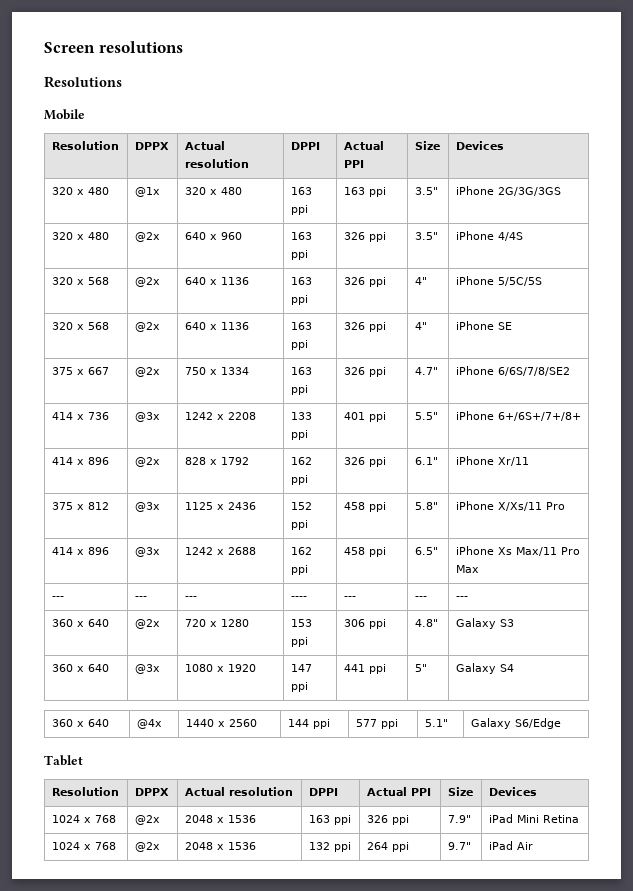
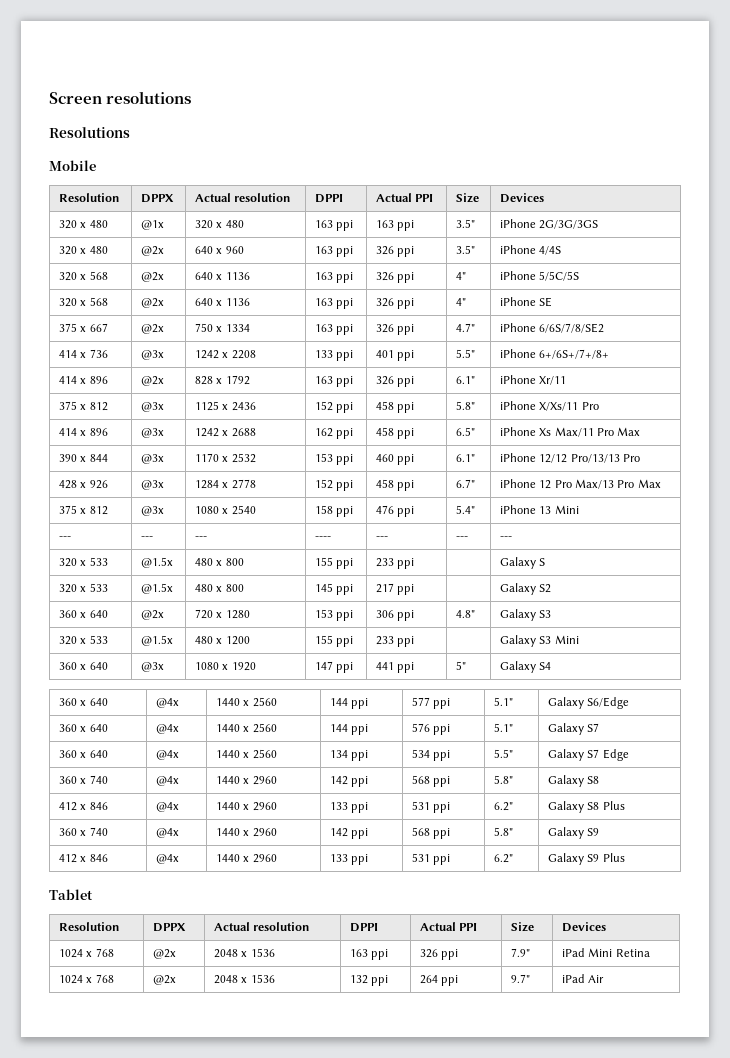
[290,457,312,465] 162 -> [314,376,333,384] 163
(479, 569) none -> [58,454,108,462] [140,454,164,464] [194,453,256,463] [314,453,354,465] [375,454,415,465] [455,454,475,462] [499,453,640,463] [58,480,108,489] [140,480,164,490] [194,479,256,489] [314,479,354,491] [375,479,415,491] [455,479,475,488] [499,479,661,489] [58,505,108,515] [140,506,164,516] [194,505,256,515] [314,505,354,517] [375,505,415,517] [455,505,475,514] [499,505,579,514] // 390 x 844 | @3x | 1170 x 2532 | 153 ppi | 460 ppi | 6.1" | iPhone 12/12 Pro/13/13 Pro // 428 x 926 | @3x | 1284 x 2778 | 152 ppi | 458 ppi | 6.7" | iPhone 12 Pro Max/13 Pro Max // 375 x 812 | @3x | 1080 x 2540 | 158 ppi | 476 ppi | 5.4" | iPhone 13 Mini
(468, 598) none -> [58,557,108,567] [140,557,173,568] [194,558,244,566] [314,557,354,569] [375,558,415,569] [499,557,546,569] [58,583,108,593] [140,583,173,594] [194,584,244,592] [314,583,354,595] [375,583,415,595] [499,583,552,595] // 320 x 533 | @1.5x | 480 x 800 | 155 ppi | 233 ppi | | Galaxy S // 320 x 533 | @1.5x | 480 x 800 | 145 ppi | 217 ppi | | Galaxy S2
(514, 623) none -> [58,635,108,645] [140,635,173,646] [194,636,250,645] [314,635,354,647] [375,636,415,647] [499,635,579,647] // 320 x 533 | @1.5x | 480 x 1200 | 155 ppi | 233 ppi | | Galaxy S3 Mini
(561, 723) none -> [58,724,108,732] [155,724,179,734] [215,723,277,733] [329,724,369,735] [411,723,451,735] [493,723,513,732] [547,723,600,735] [58,750,108,758] [155,750,179,760] [215,749,277,759] [329,750,369,761] [411,749,451,761] [493,749,513,758] [547,749,629,761] [58,775,108,784] [155,776,179,786] [215,776,277,785] [329,776,369,787] [411,775,451,787] [493,775,513,784] [547,775,600,787] [58,802,108,811] [155,802,179,812] [215,802,277,811] [329,802,369,813] [411,801,451,813] [493,802,513,811] [547,801,625,813] [58,827,108,836] [155,828,179,838] [215,828,277,837] [329,828,369,839] [411,827,451,839] [493,827,513,836] [547,827,600,839] [58,854,108,863] [155,854,179,864] [215,854,277,863] [329,854,369,865] [411,853,451,865] [493,854,513,863] [547,853,625,865] // 360 x 640 | @4x | 1440 x 2560 | 144 ppi | 576 ppi | 5.1" | Galaxy S7 // 360 x 640 | @4x | 1440 x 2560 | 134 ppi | 534 ppi | 5.5" | Galaxy S7 Edge // 360 x 740 | @4x | 1440 x 2960 | 142 ppi | 568 ppi | 5.8" | Galaxy S8 // 412 x 846 | @4x | 1440 x 2960 | 133 ppi | 531 ppi | 6.2" | Galaxy S8 Plus // 360 x 740 | @4x | 1440 x 2960 | 142 ppi | 568 ppi | 5.8" | Galaxy S9 // 412 x 846 | @4x | 1440 x 2960 | 133 ppi | 531 ppi | 6.2" | Galaxy S9 Plus

